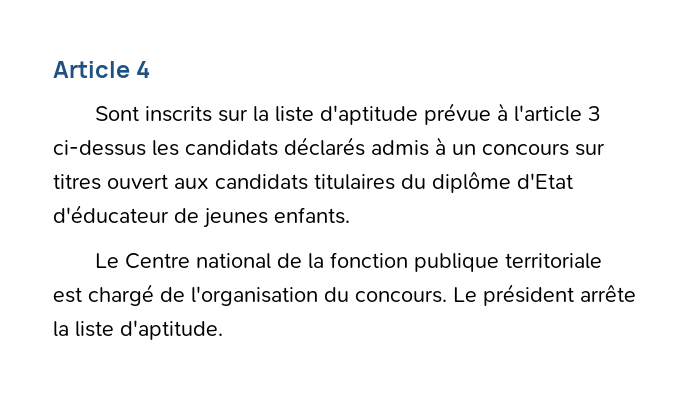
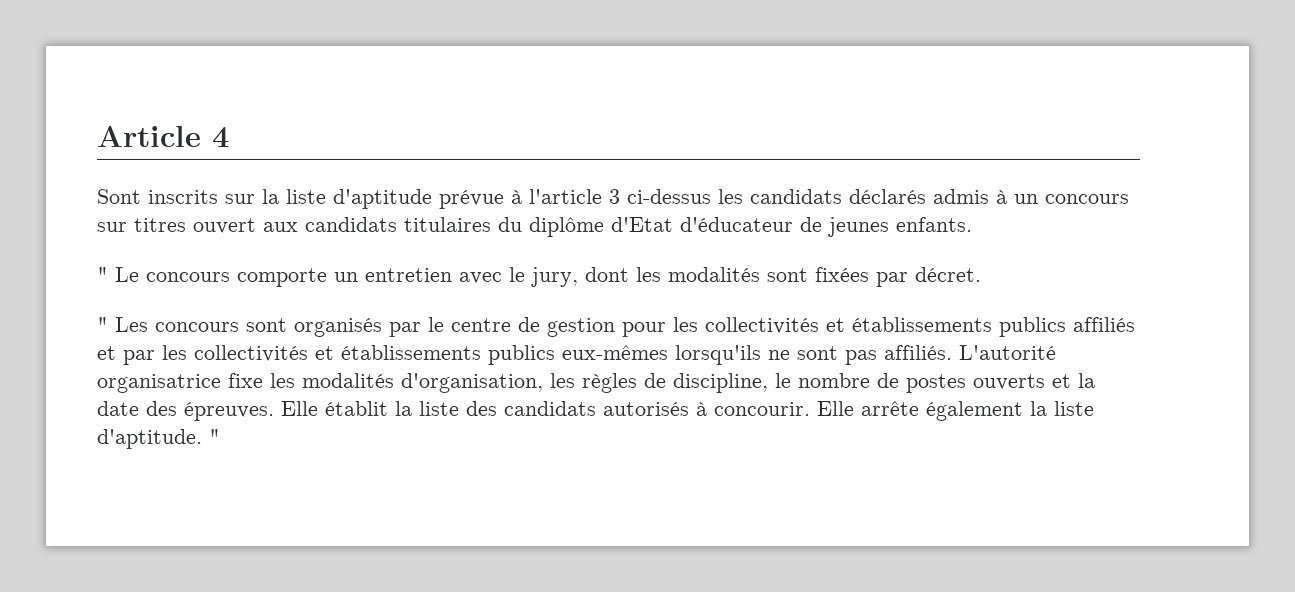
[94,252,602,272] [53,284,636,306] Le Centre national de la fonction publique territoriale est chargé de l'organisation du concours. Le président arrête -> [97,267,981,287] [97,317,1135,337] [97,345,1056,365] [97,373,1095,393] [97,401,1023,421] " Le concours comporte un entretien avec le jury, dont les modalités sont fixées par décret. // " Les concours sont organisés par le centre de gestion pour les collectivités et établissements publics affiliés et par les collectivités et établissements publics eux-mêmes lorsqu'ils ne sont pas affiliés. L'autorité organisatrice fixe les modalités d'organisation, les règles de discipline, le nombre de postes ouverts et la date des épreuves. Elle établit la liste des candidats autorisés à concourir. Elle arrête également
(223, 330) none -> [209,429,220,444] "

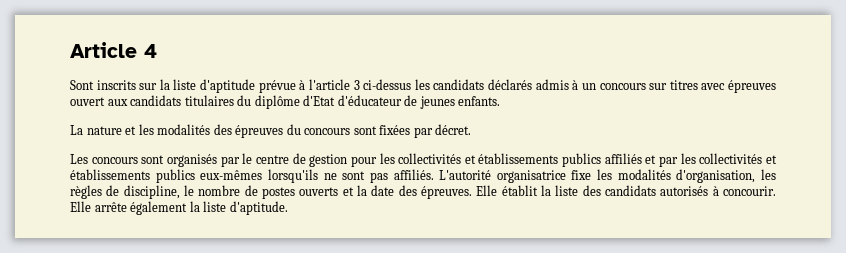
(186, 225) none -> [701,80,776,93] avec épreuves
[97,267,760,287] " Le concours comporte un entretien avec le jury, dont les modalités -> [70,124,351,138] La nature et les modalités des épreuves du concours
[97,317,108,332] " -> (472, 129) none
[209,429,220,444] " -> (288, 208) none

